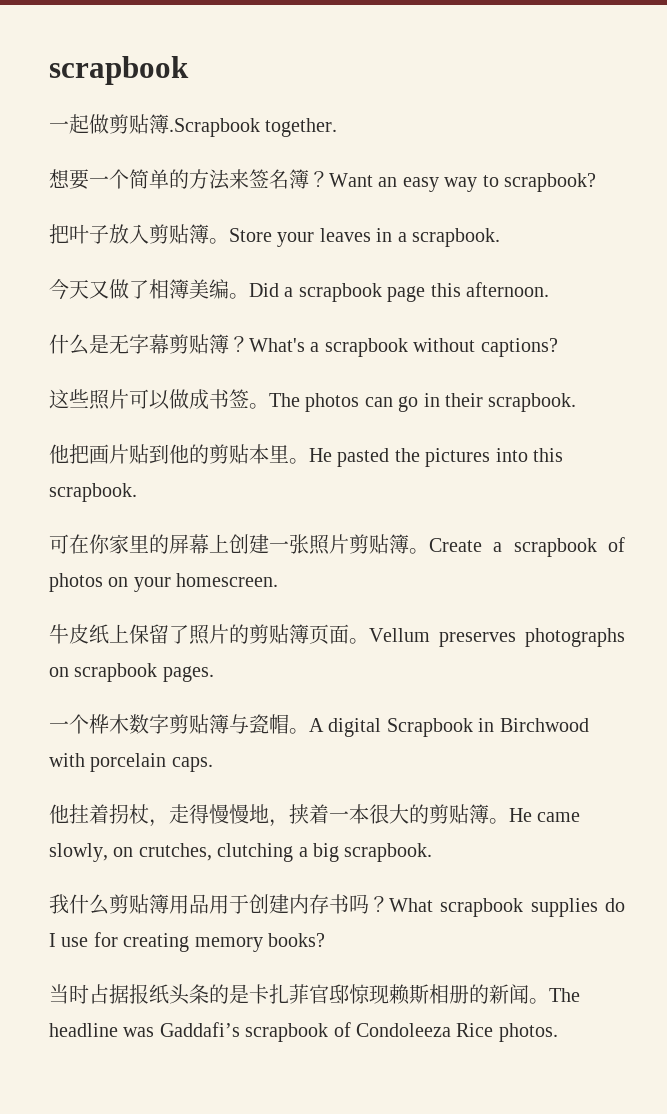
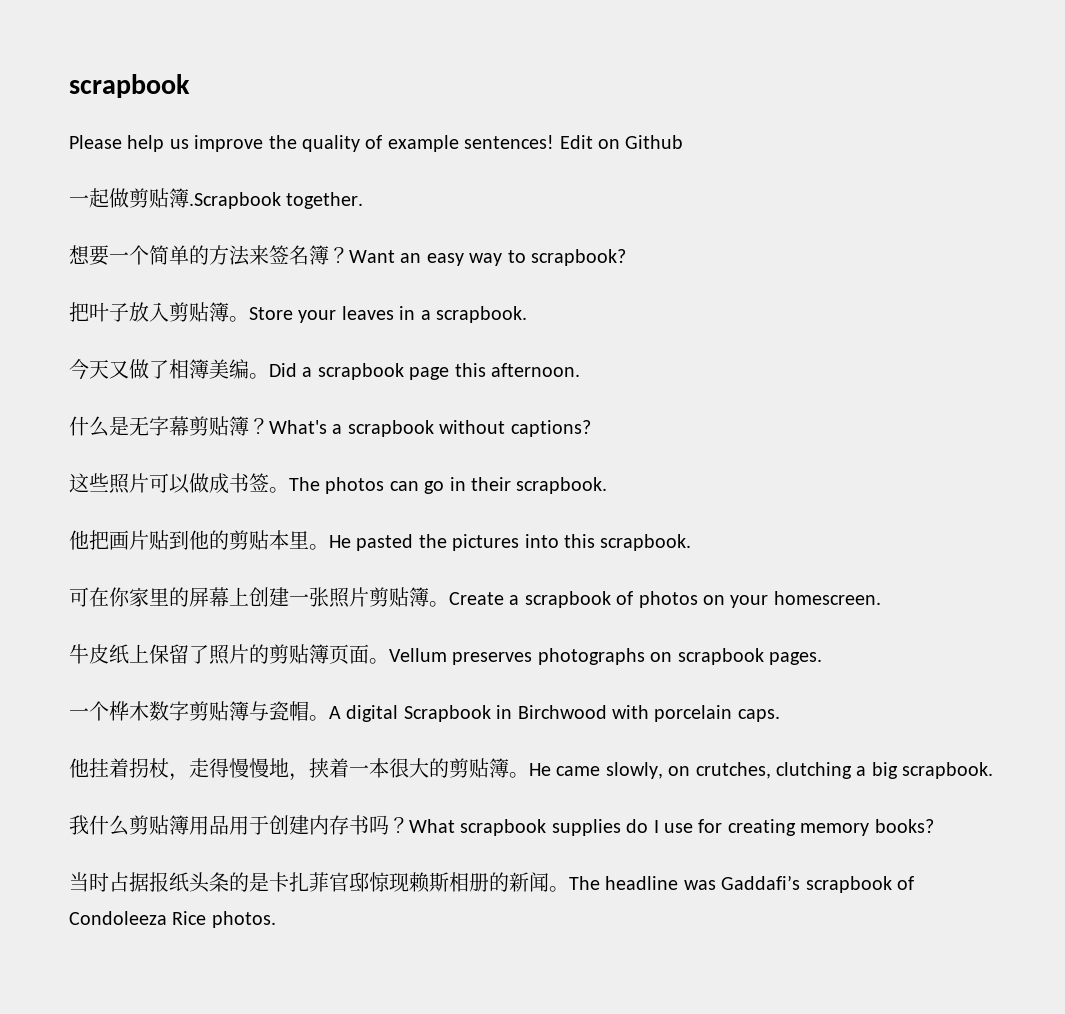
[49,56,189,85] scrapbook -> [69,74,190,98] [69,135,684,152] scrapbook // Please help us improve the quality of example sentences! Edit on Github

